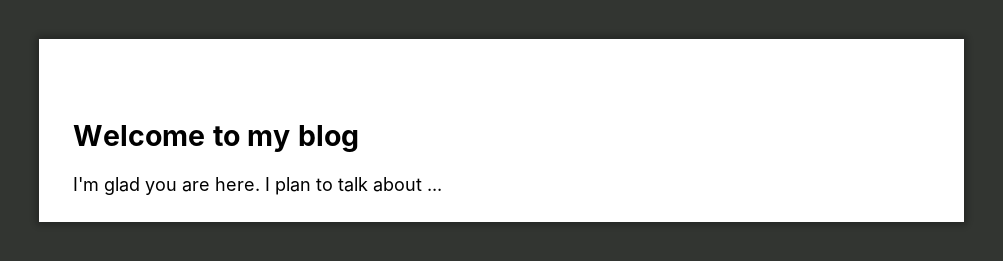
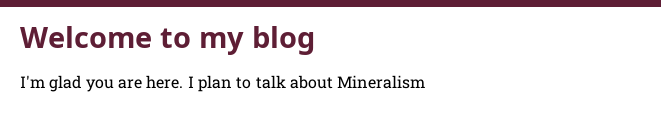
[427,188,442,191] ... -> [337,75,426,89] Mineralism

